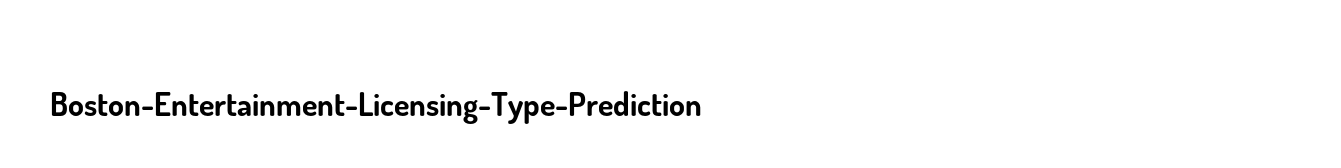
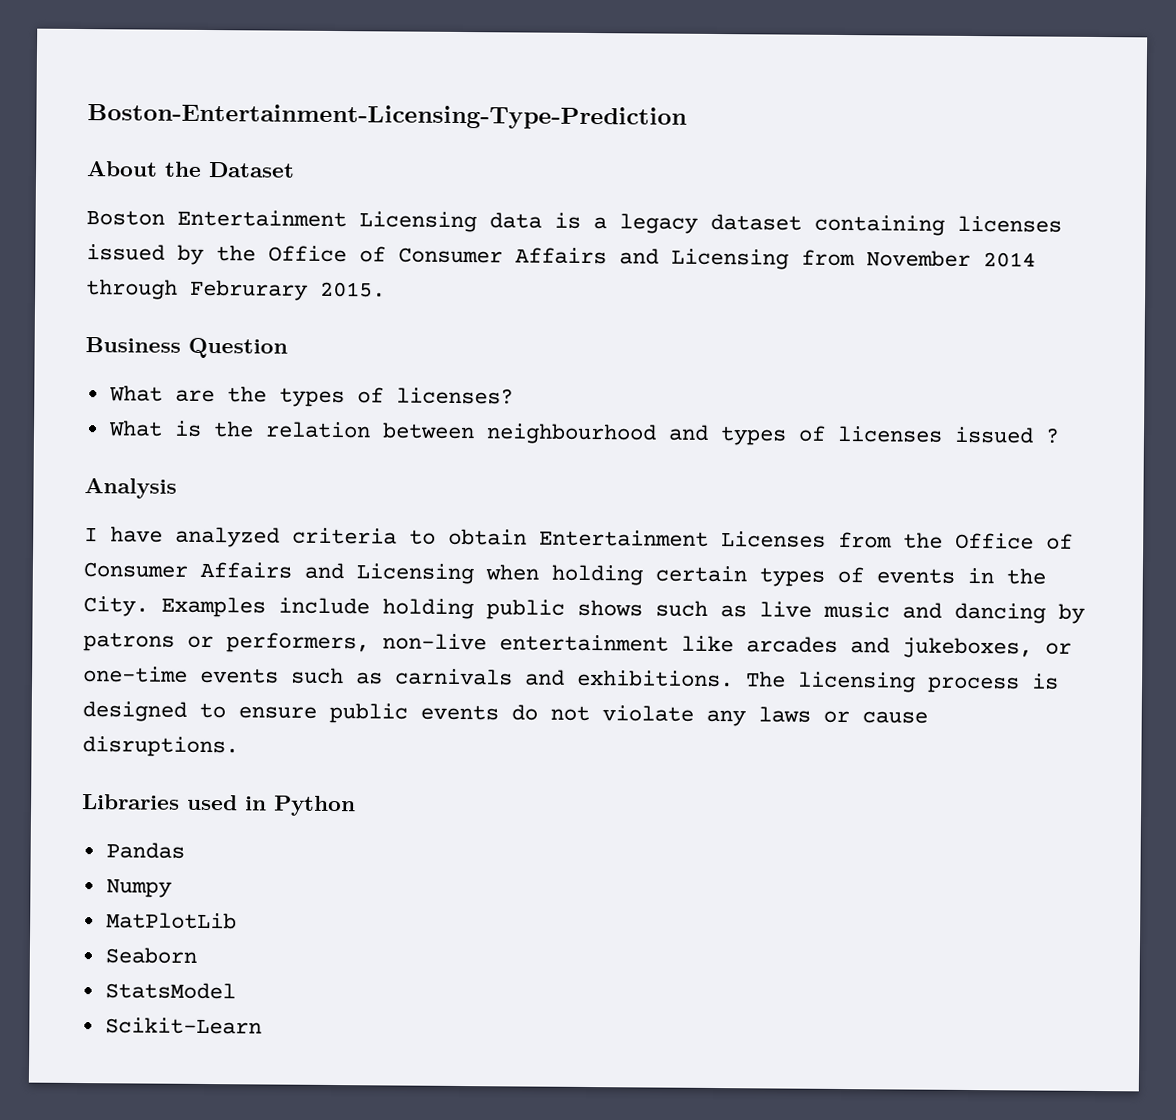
(702, 107) none -> [87,161,295,178] [86,209,1062,236] [86,244,1036,270] [86,279,386,301] [85,337,288,359] [108,385,514,408] [107,420,1060,446] [84,478,177,499] [84,526,1073,550] [83,561,1046,587] [83,596,1085,624] [83,632,1072,659] [83,666,1059,694] [82,701,928,727] [82,736,239,758] [82,794,356,817] [105,842,185,859] [105,878,172,898] [105,912,237,930] [104,947,197,964] [104,982,236,1000] [104,1017,262,1035] // About the Dataset // Boston Entertainment Licensing data is a legacy dataset containing licenses issued by the Office of Consumer Affairs and Licensing from November 2014 through Februrary 2015. // Business Question // What are the types of licenses? // What is the relation between neighbourhood and types of licenses issued ? // Analysis // I have analyzed criteria to obtain Entertainment Licenses from the Office of Consumer Affairs and Licensing when holding certain types of events in the City. Examples include holding public shows such as live music and dancing by patrons or performers, non-live entertainment like arcades and jukeboxes, or one-time events such as carnivals and exhibitions. The licensing process is designed to ensure public events do not violate any laws or cause disruptions. // Libraries used in Python // Pandas // Numpy // MatPlotLib // Seaborn // StatsModel // Scikit-Learn

